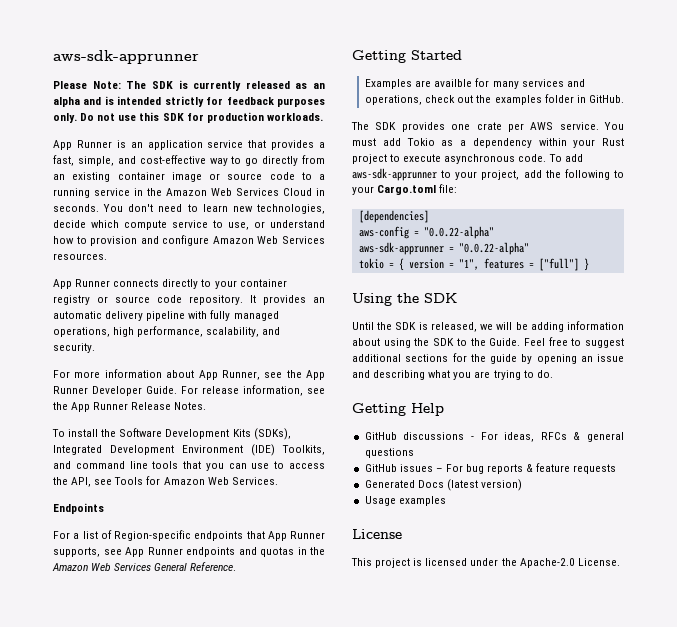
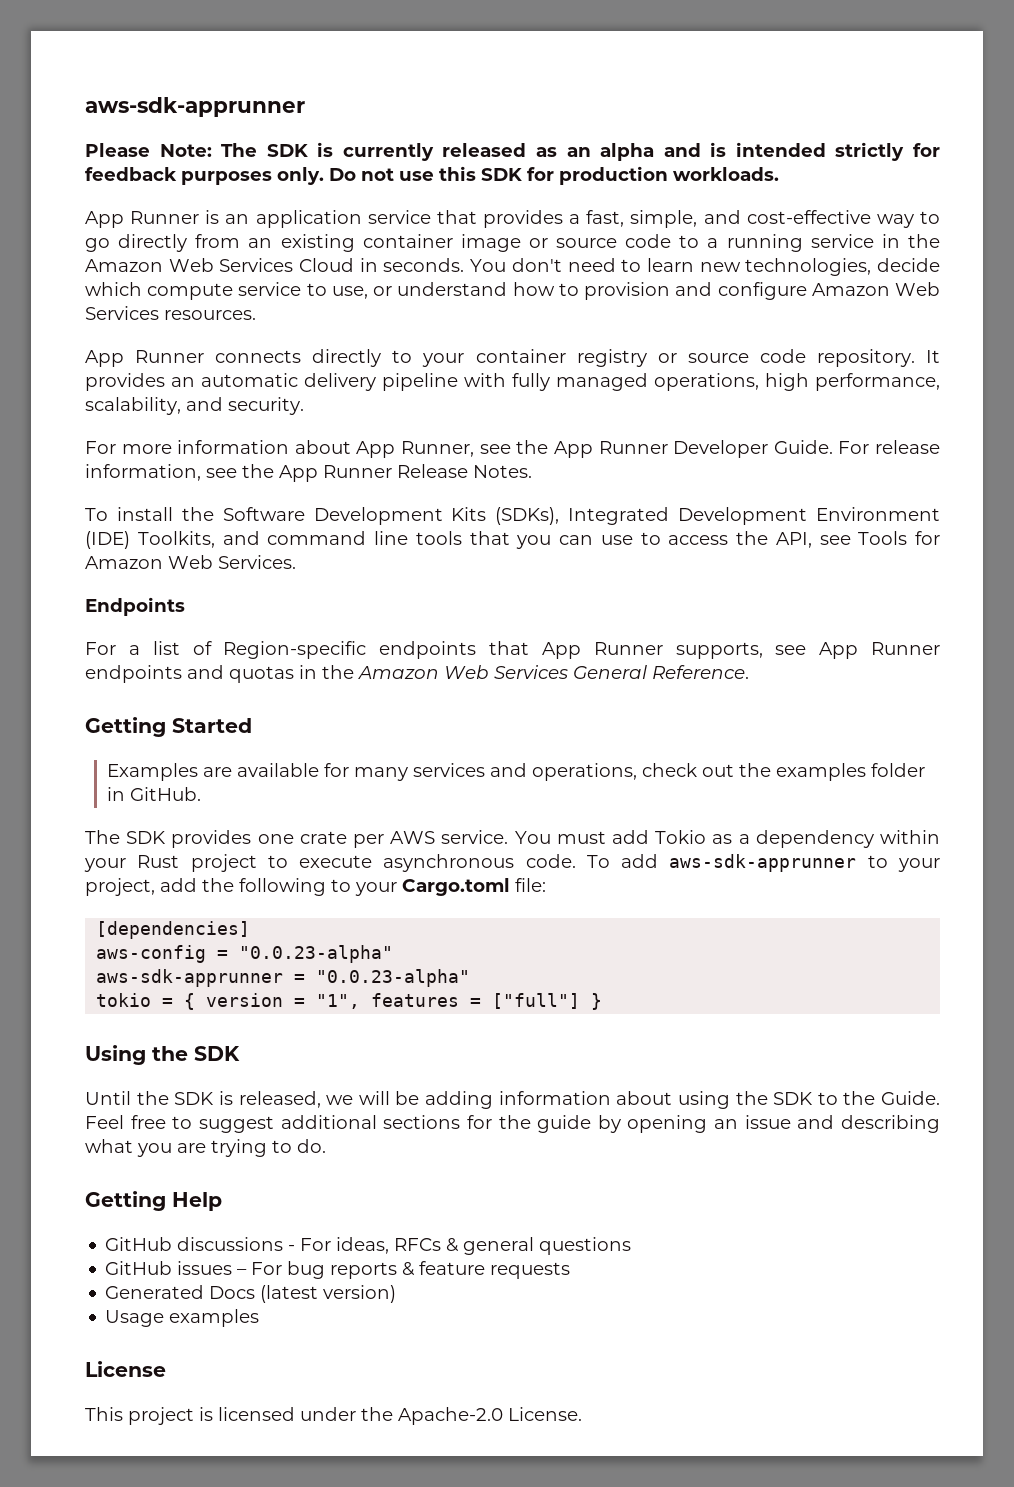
[434,79,473,87] availble -> [236,763,319,777] available
[423,226,494,239] "0.0.22-alpha" -> [239,945,394,963] "0.0.23-alpha"
[458,242,529,255] "0.0.22-alpha" -> [316,969,471,987] "0.0.23-alpha"

